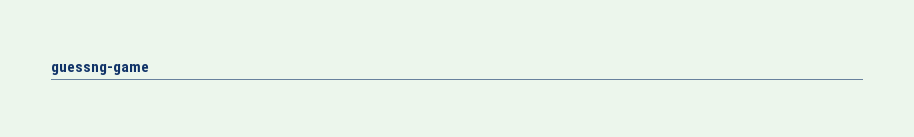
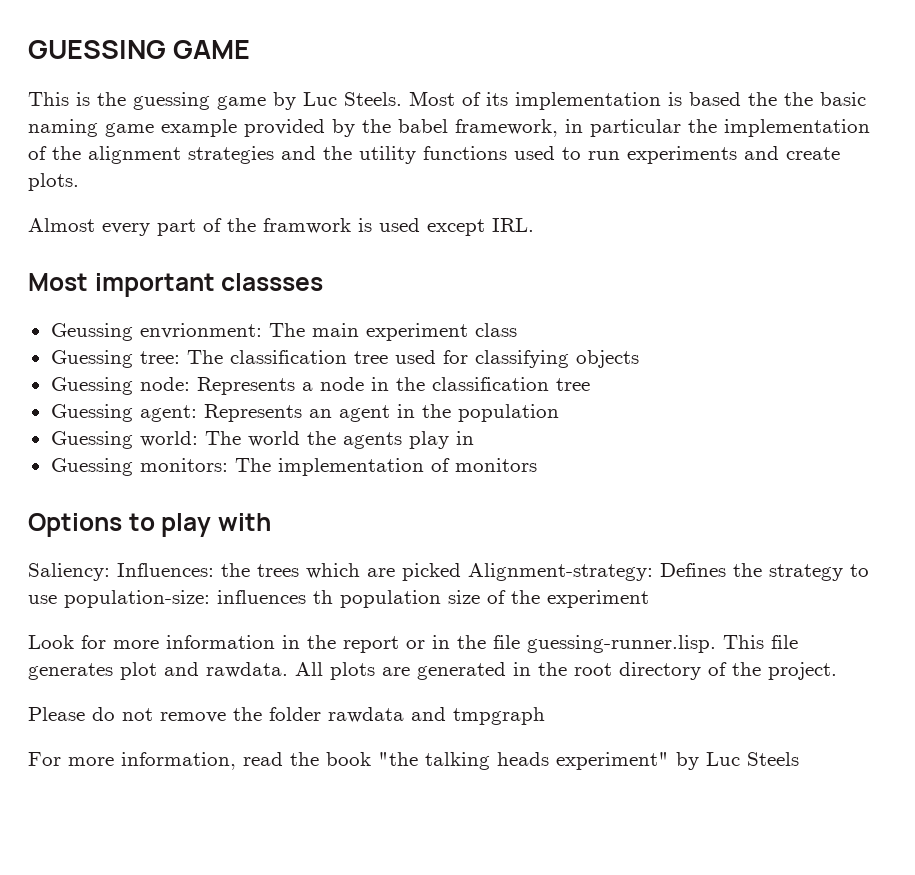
[51,64,149,75] guessng-game -> [28,40,251,59] [28,91,866,110] [28,119,870,137] [28,146,840,164] [28,173,79,191] [28,218,534,236] [28,273,324,297] [50,323,517,341] [50,350,639,368] [50,377,590,395] [50,404,559,422] [50,431,474,449] [50,458,537,476] [28,513,271,537] [28,563,869,581] [28,590,649,608] [28,635,798,653] [28,662,837,680] [28,707,545,725] [28,752,799,770] GUESSING GAME // This is the guessing game by Luc Steels. Most of its implementation is based the the basic naming game example provided by the babel framework, in particular the implementation of the alignment strategies and the utility functions used to run experiments and create plots. // Almost every part of the framwork is used except IRL. // Most important classses // Geussing envrionment: The main experiment class // Guessing tree: The classification tree used for classifying objects // Guessing node: Represents a node in the classification tree // Guessing agent: Represents an agent in the population // Guessing world: The world the agents play in // Guessing monitors: The implementation of monitors // Options to play with // Saliency: Influences: the trees which are picked Alignment-strategy: Defines the strategy to use population-size: influences th population size of the experiment // Look for more information in the report or in the file guessing-runner.lisp. This file generates plot and rawdata. All plots are generated in the root directory of the project. // Please do not remove the folder rawdata and tmpgraph // For more information, read the book "the talking heads experiment" by Luc Steels

